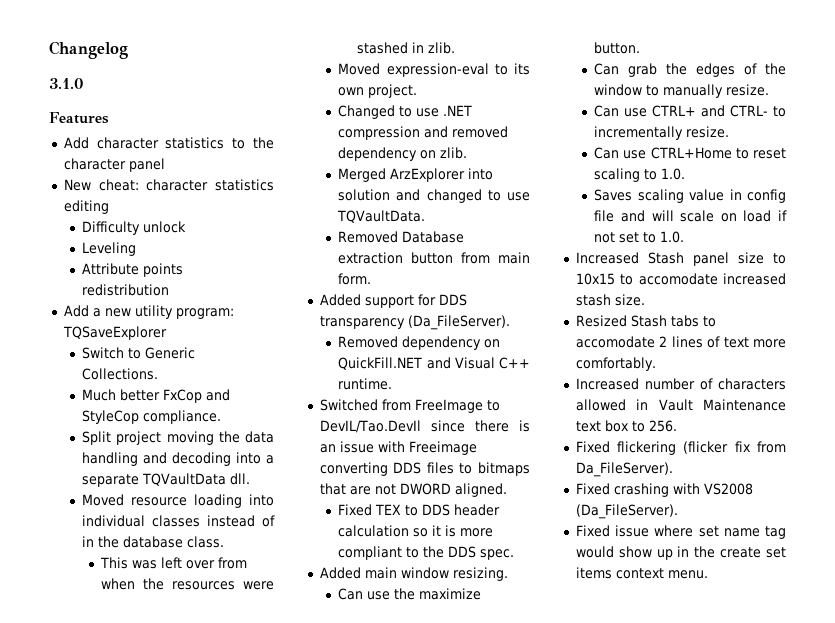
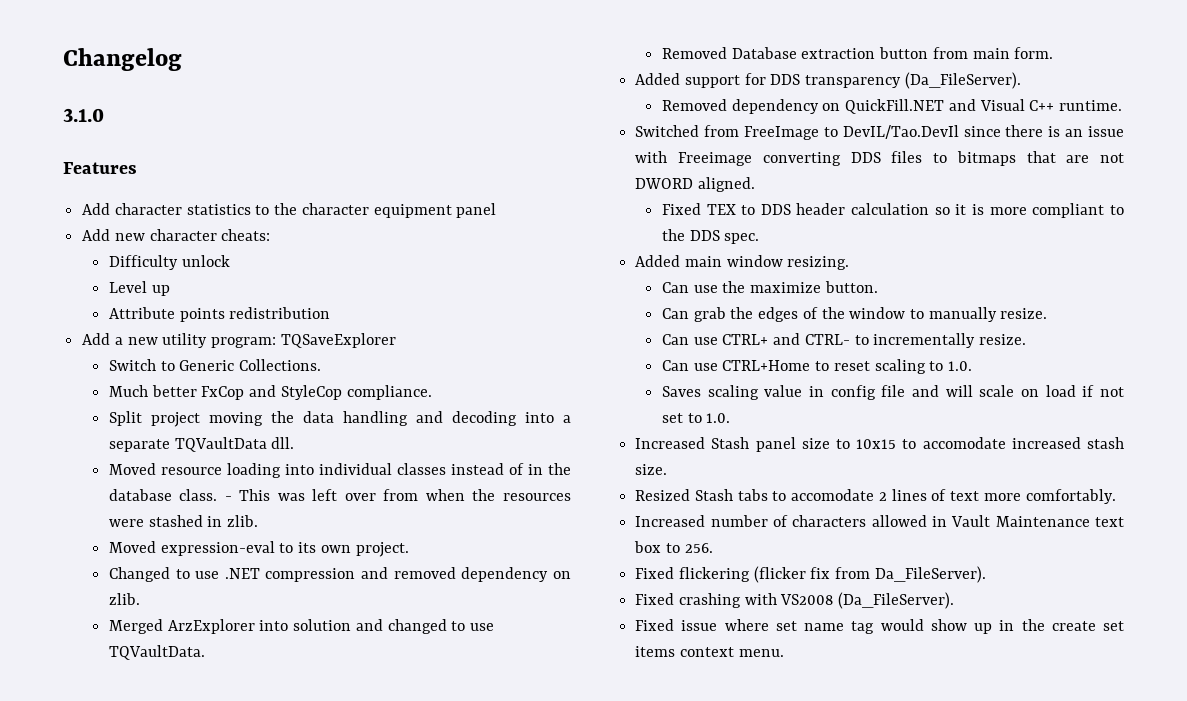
(126, 164) none -> [373,204,452,218] equipment
[63,179,274,191] [63,200,109,214] New cheat: character statistics editing -> [82,229,271,241] Add new character cheats:
[82,242,137,256] Leveling -> [108,281,170,296] Level up
(225, 542) // -> [224,496,232,501] -

